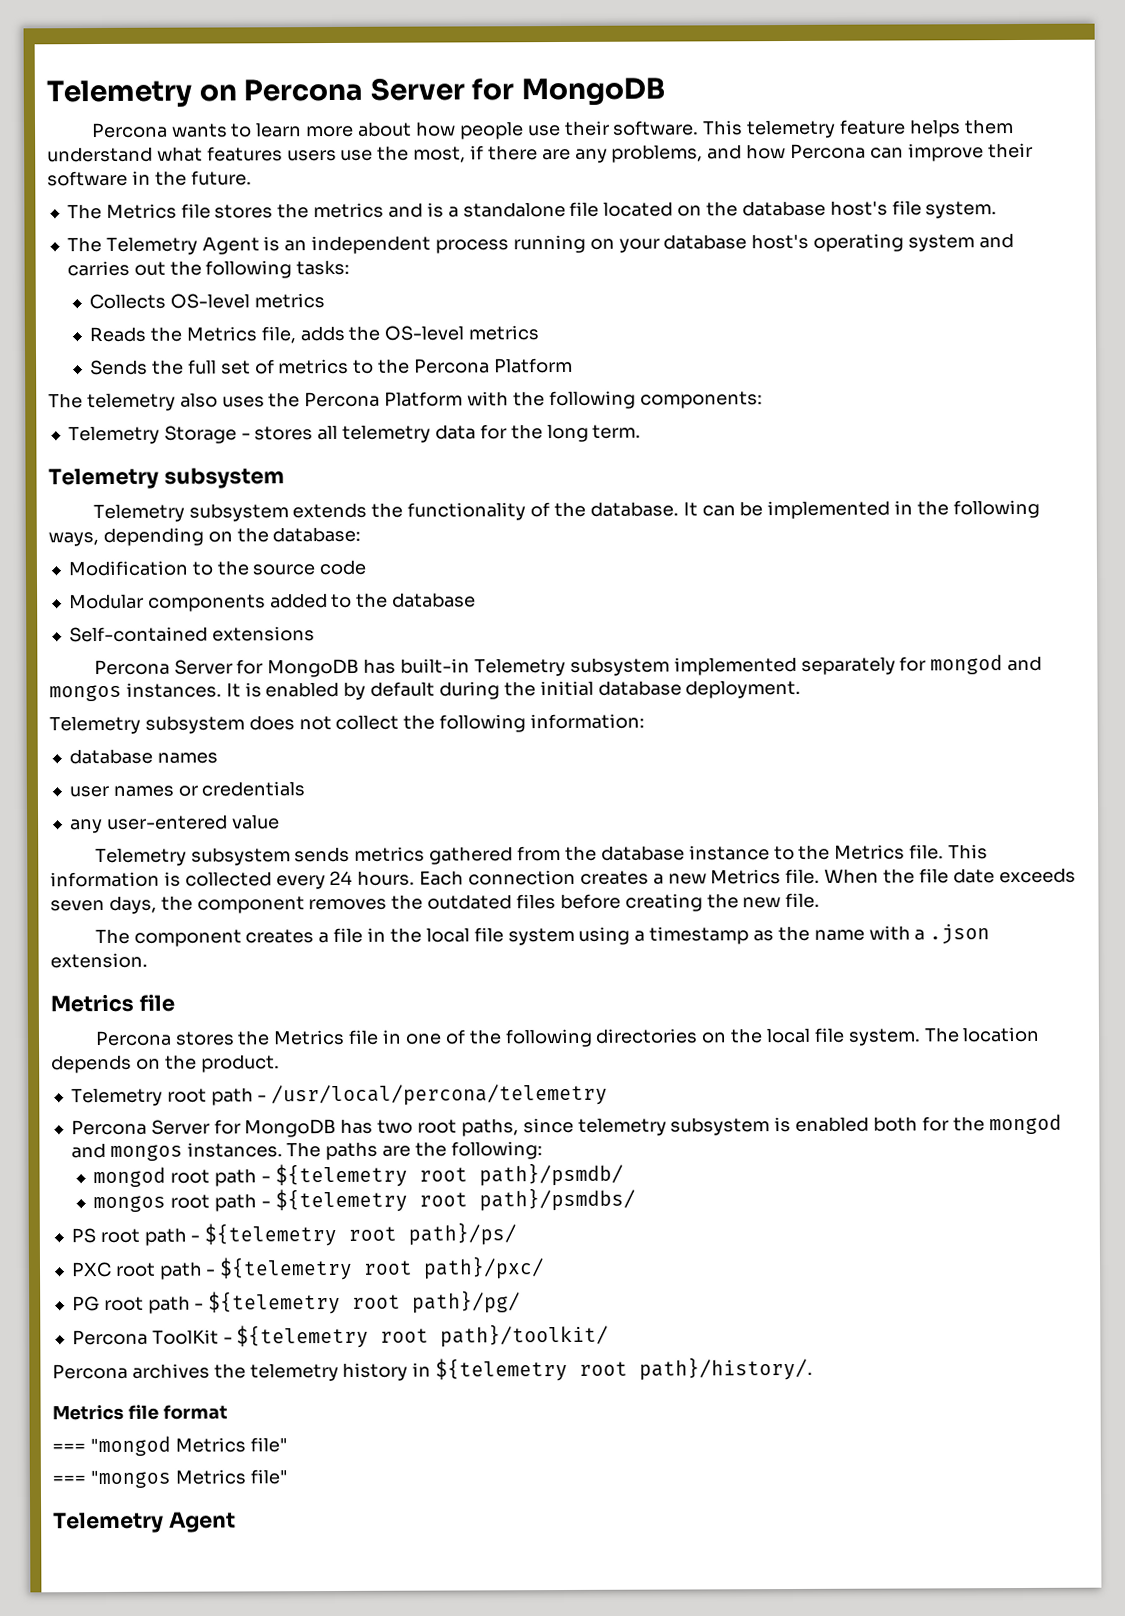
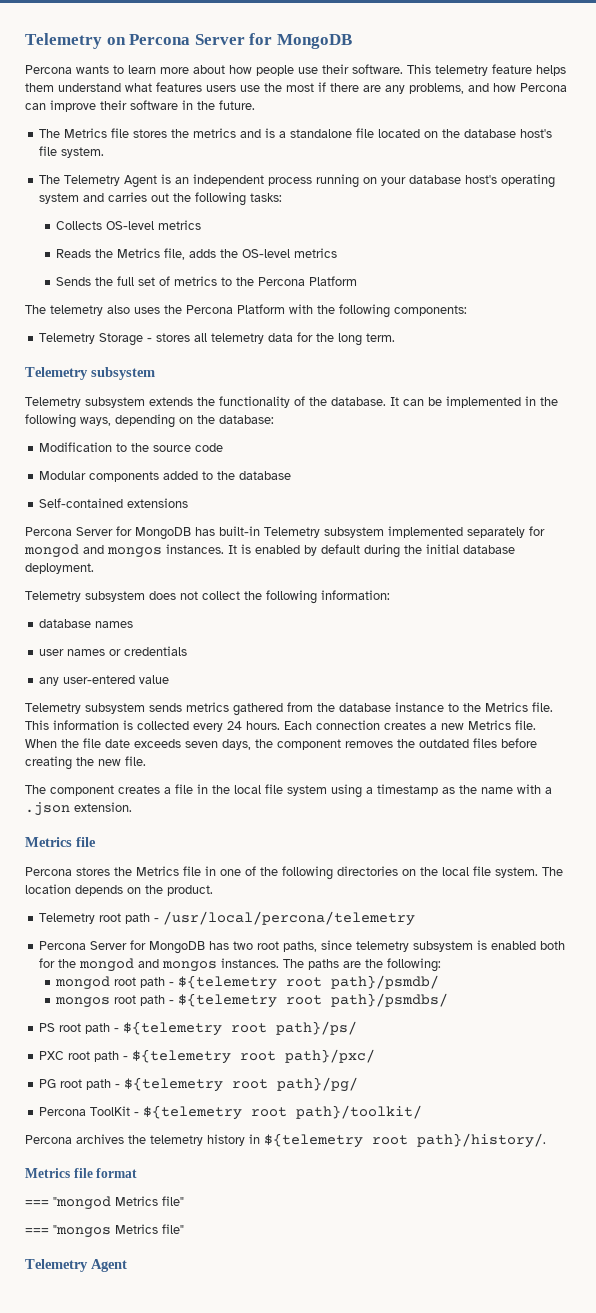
[413,146,467,163] most, -> [286,83,314,92] most

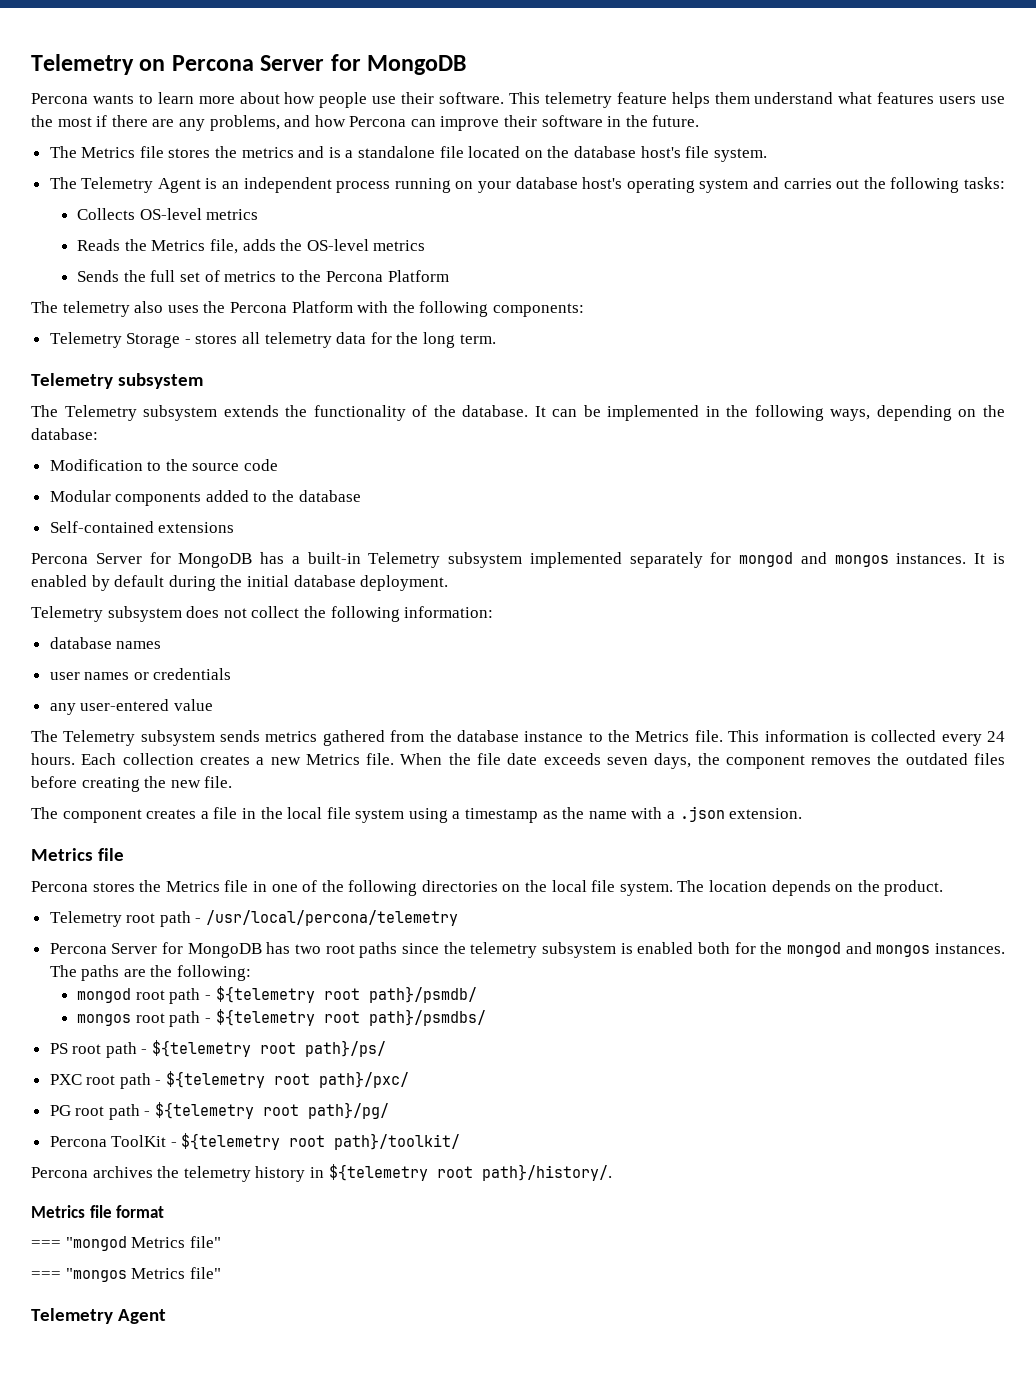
(155, 373) none -> [31,405,58,417] The
(215, 531) none -> [291,556,300,564] a
(170, 679) none -> [31,730,58,742] The
[316,720,380,730] connection -> [122,753,194,765] collection
[283,940,353,952] paths, since -> [359,942,466,958] paths since the

